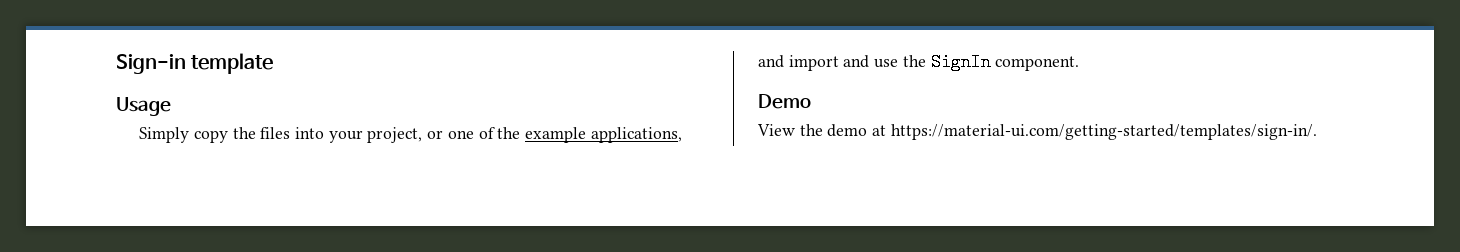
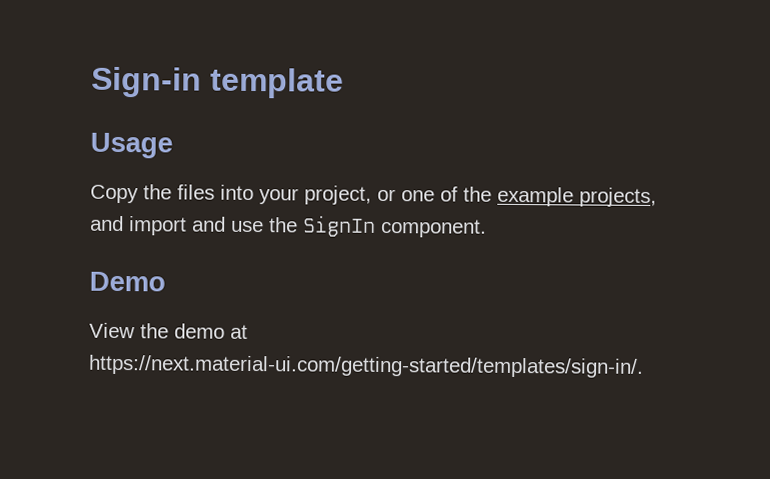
[139,127,228,143] Simply copy -> [90,184,139,204] Copy
[590,127,682,143] applications, -> [579,187,657,208] projects,
[890,124,1317,140] https://material-ui.com/getting-started/templates/sign-in/. -> [88,354,644,378] https://next.material-ui.com/getting-started/templates/sign-in/.

